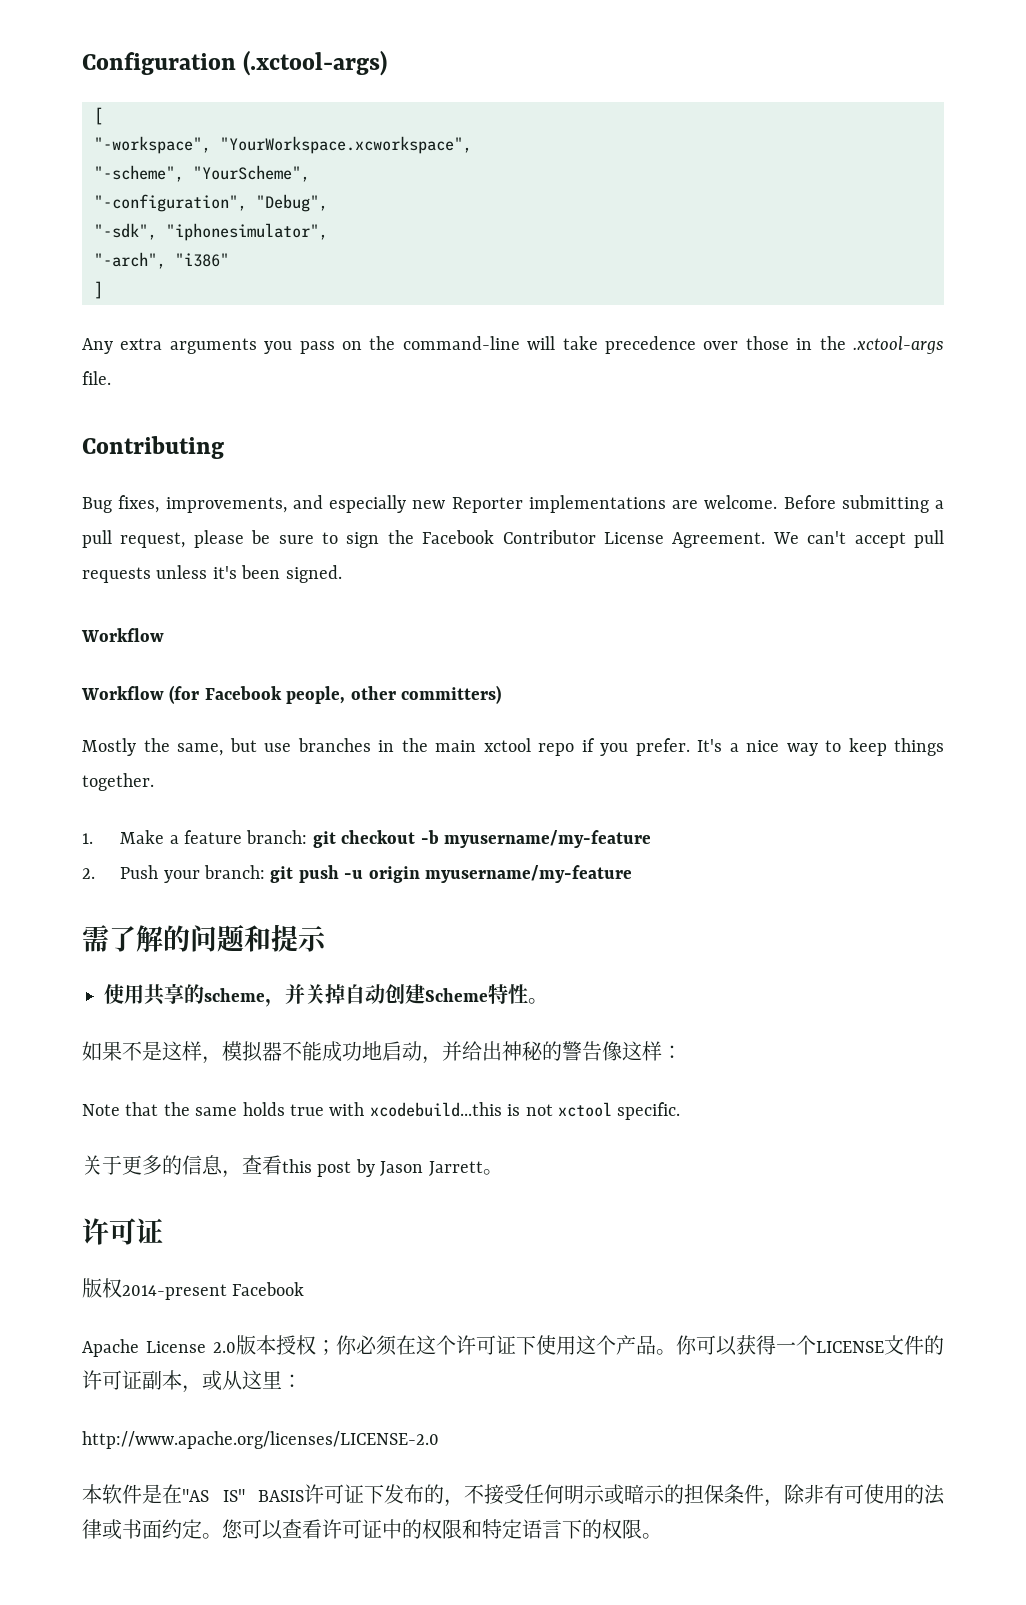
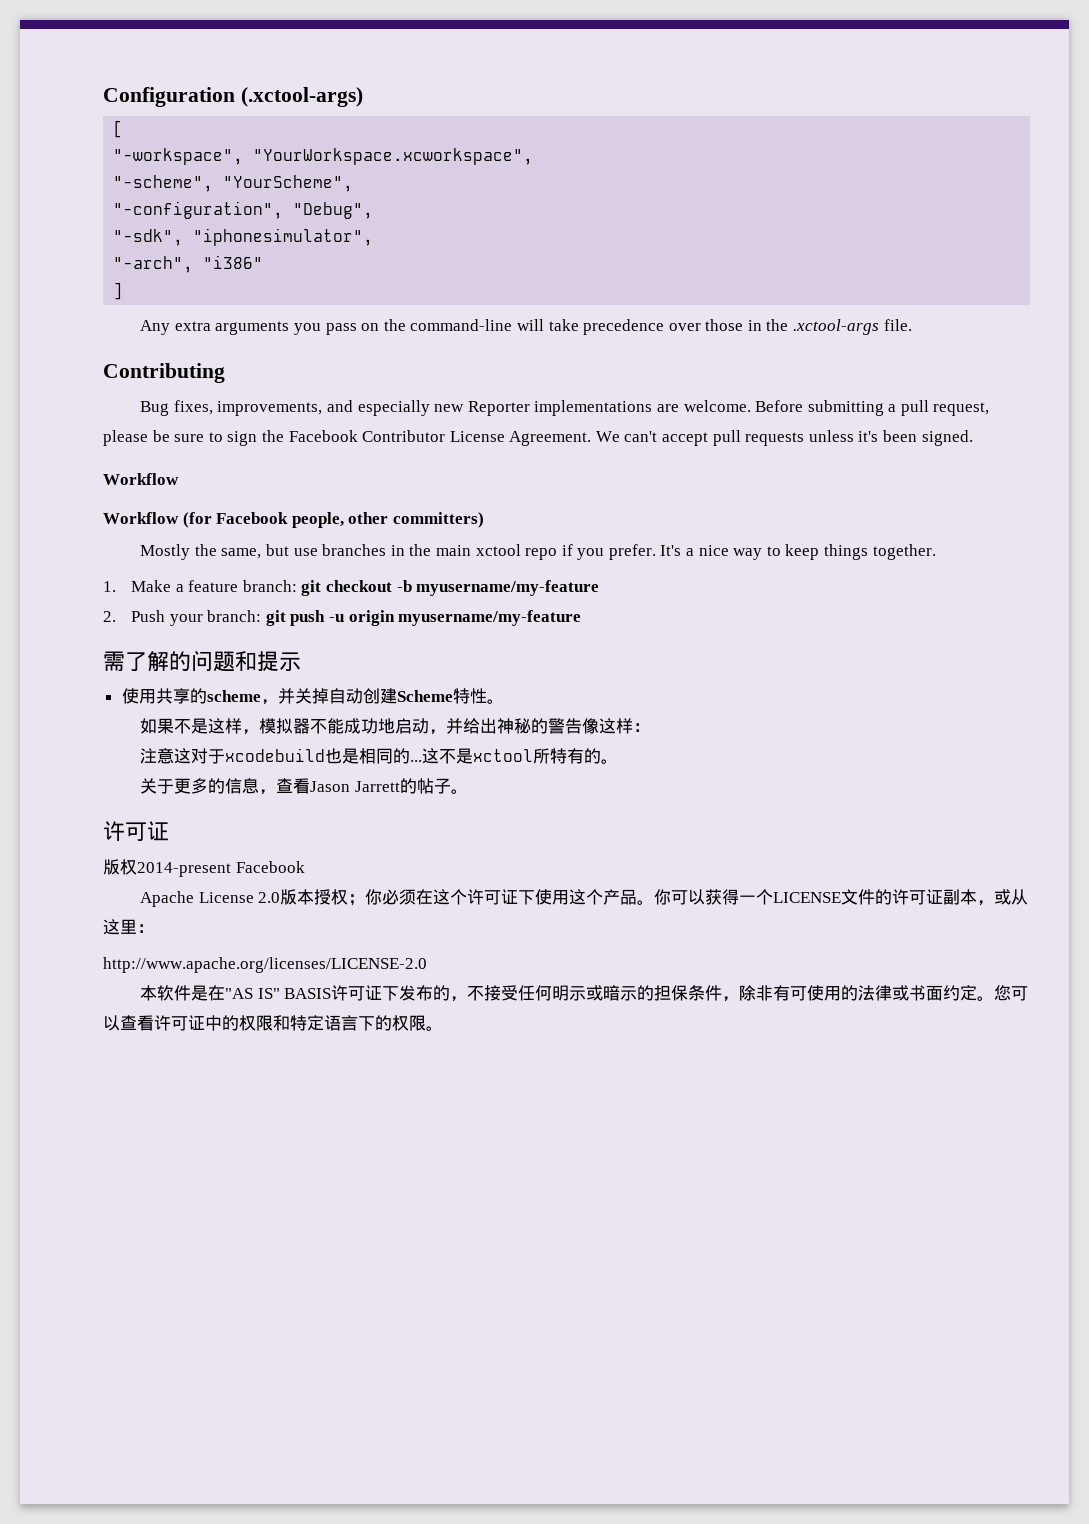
[82,1102,681,1120] Note that the same holds true with xcodebuild...this is not xctool specific. -> [140,748,619,764] 注意这对于xcodebuild也是相同的...这不是xctool所特有的。
[282,1159,375,1177] this post by -> (311, 786) none
(483, 1168) none -> [399,778,451,794] 的帖子

